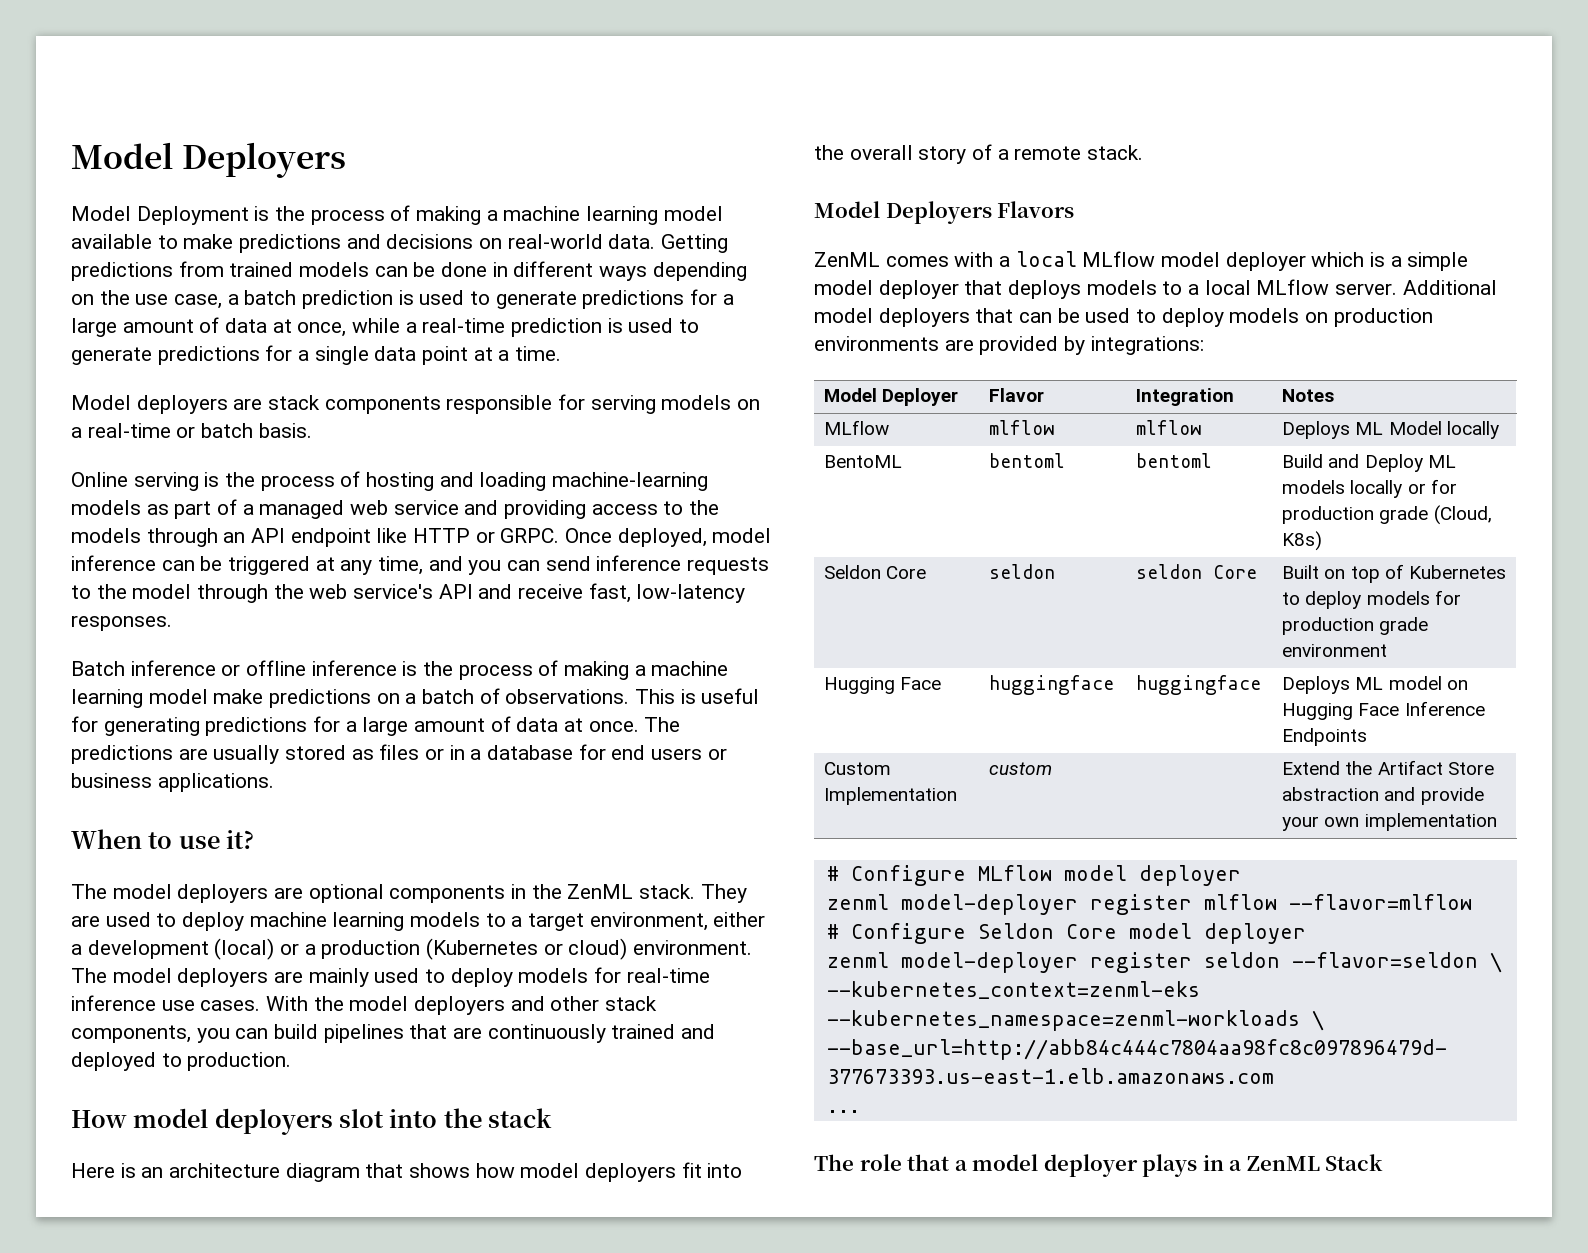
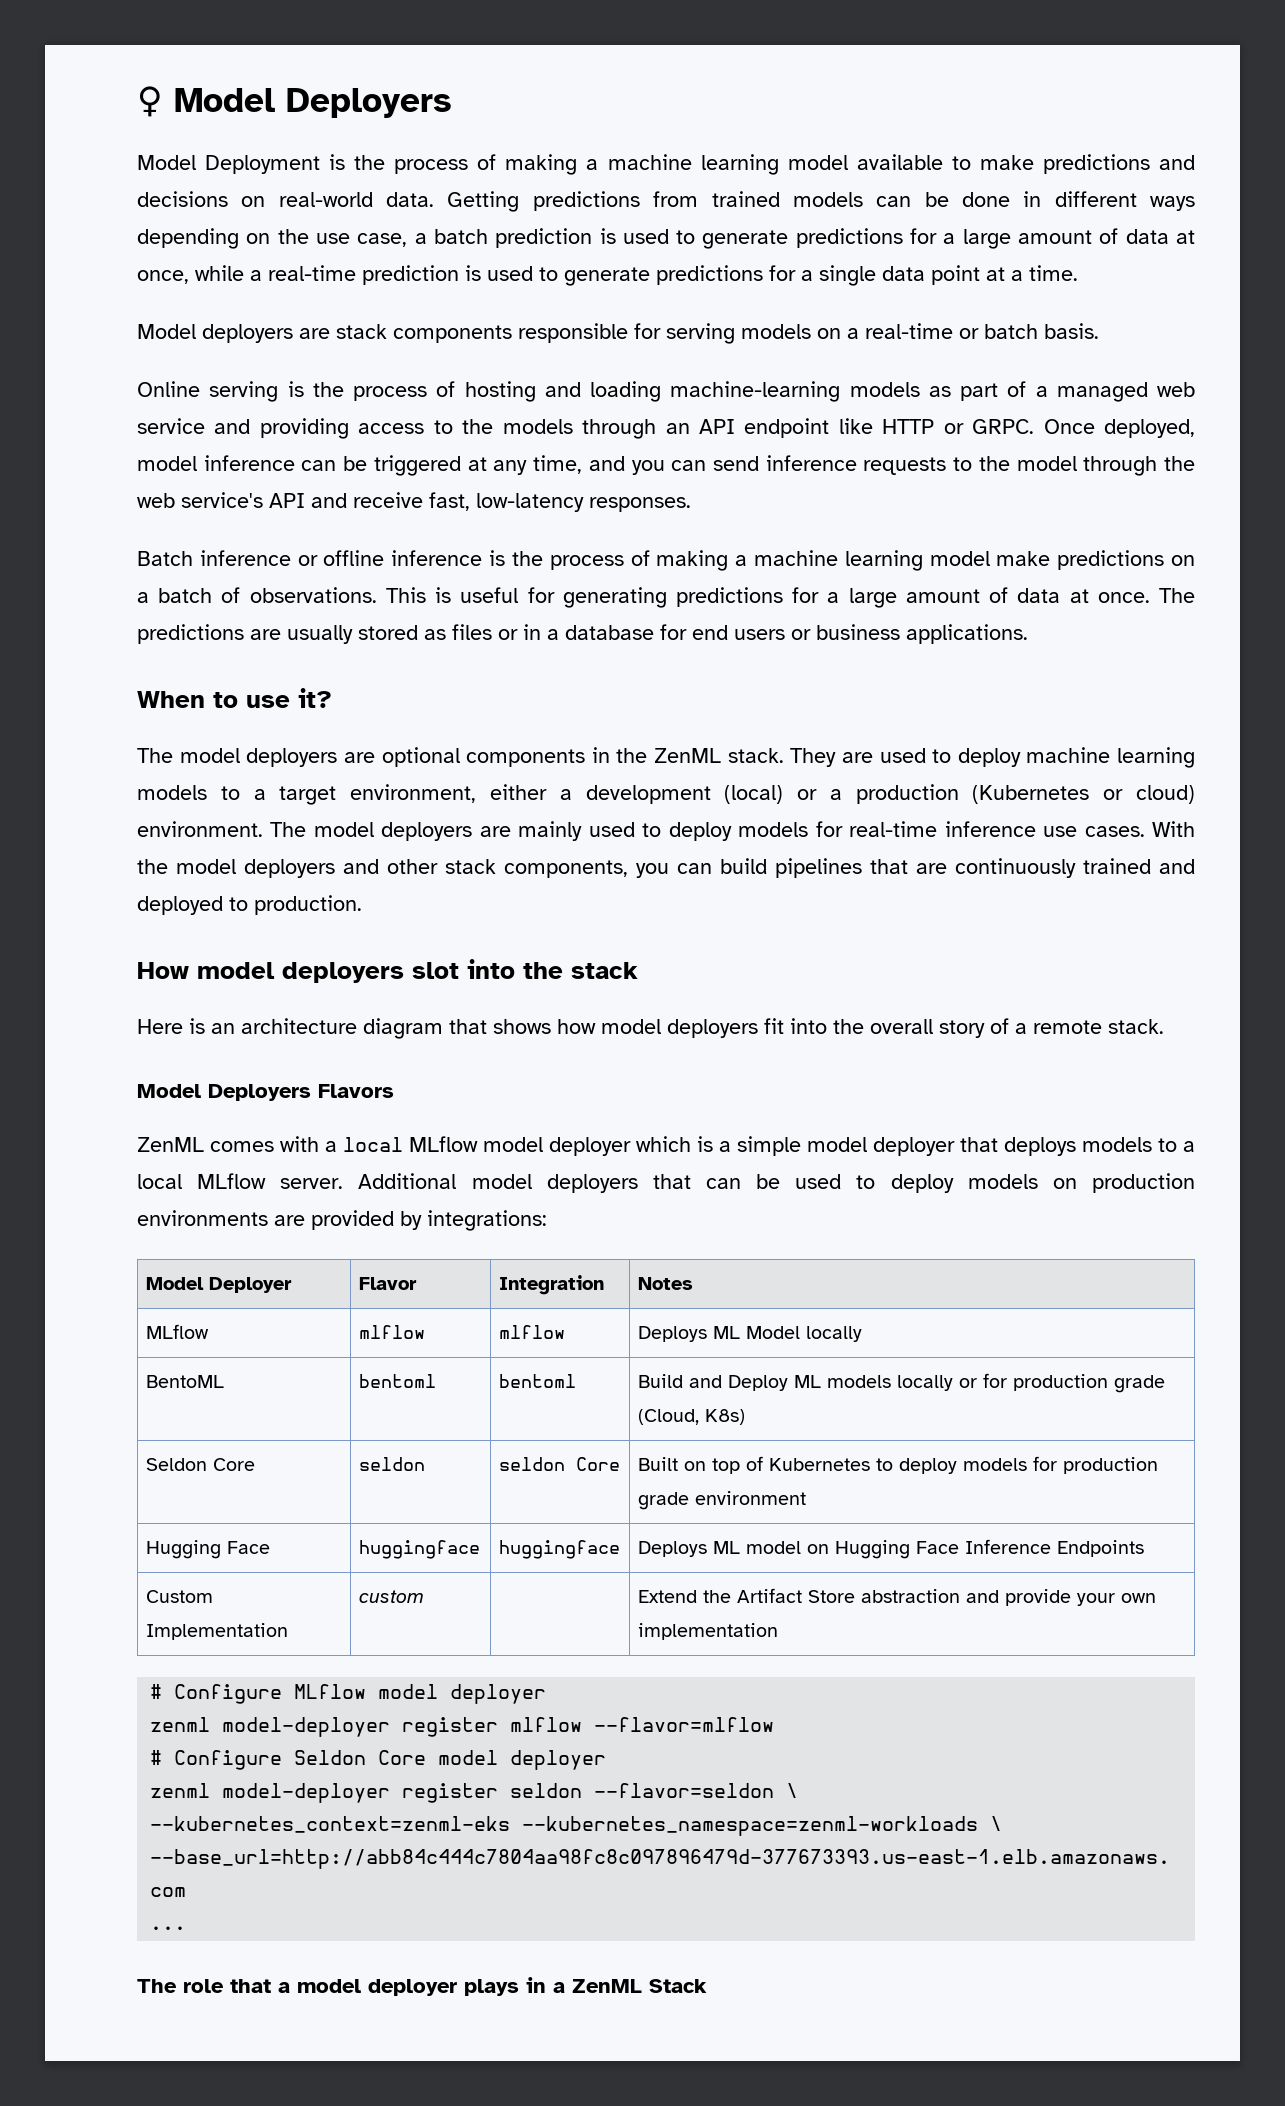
(71, 155) none -> [137,86,163,117] ♀

